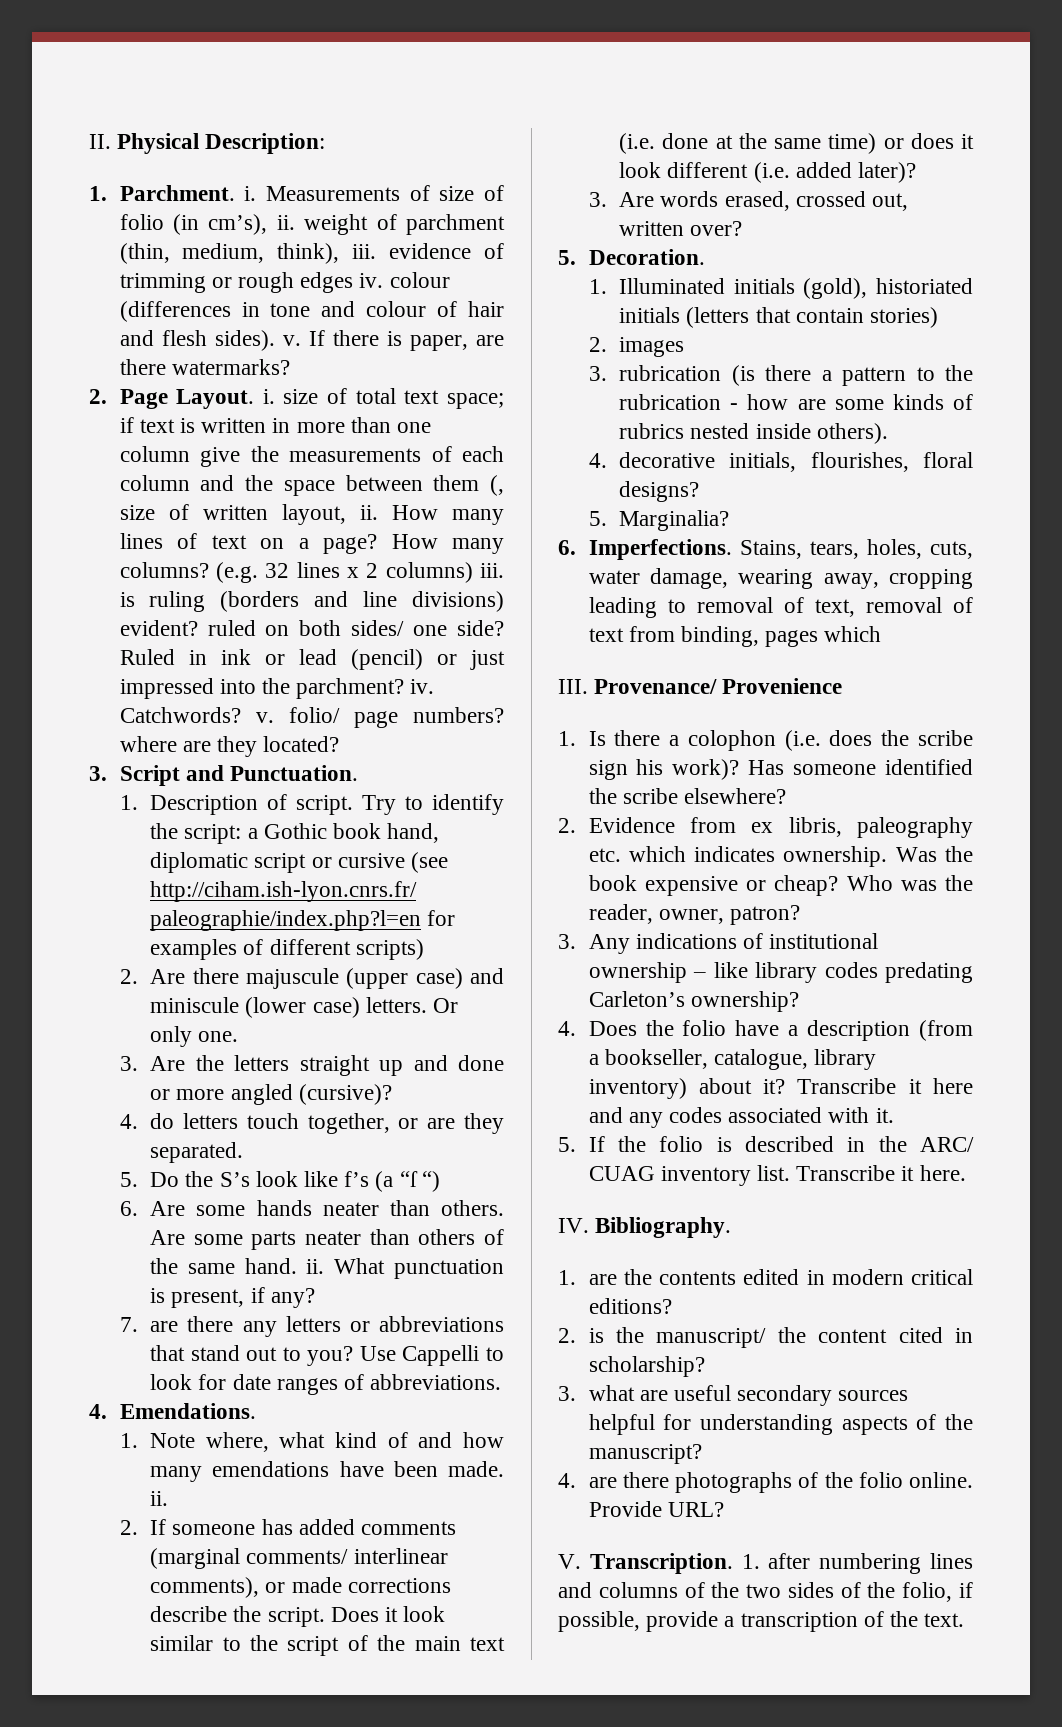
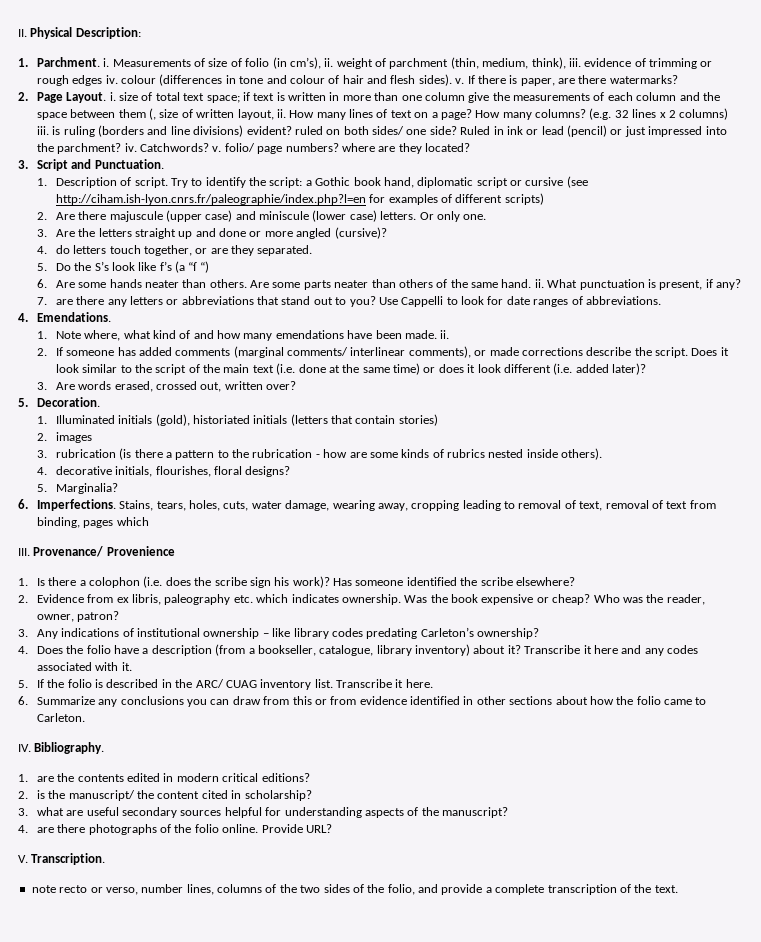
(966, 1173) none -> [18,696,707,707] [36,713,85,722] // 6. Summarize any conclusions you can draw from this or from evidence identified in other sections about how the folio came to Carleton.
[741,1553,973,1574] [558,1582,592,1598] 1. after numbering lines and -> [31,884,214,895] // note recto or verso, number lines,
[959,1582,973,1598] [558,1611,640,1632] if possible, -> [418,884,438,893] and
(735, 1621) none -> [495,884,545,895] complete

